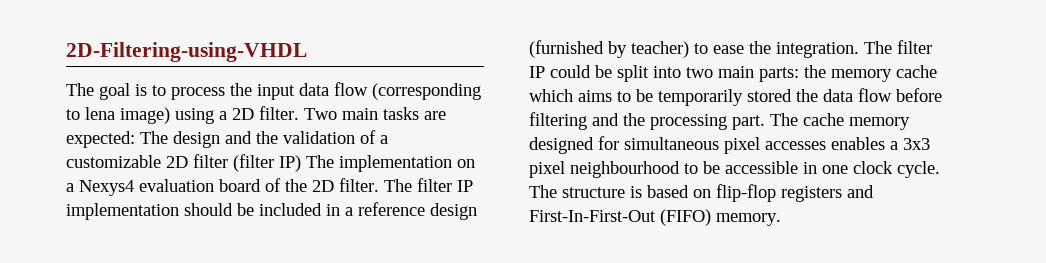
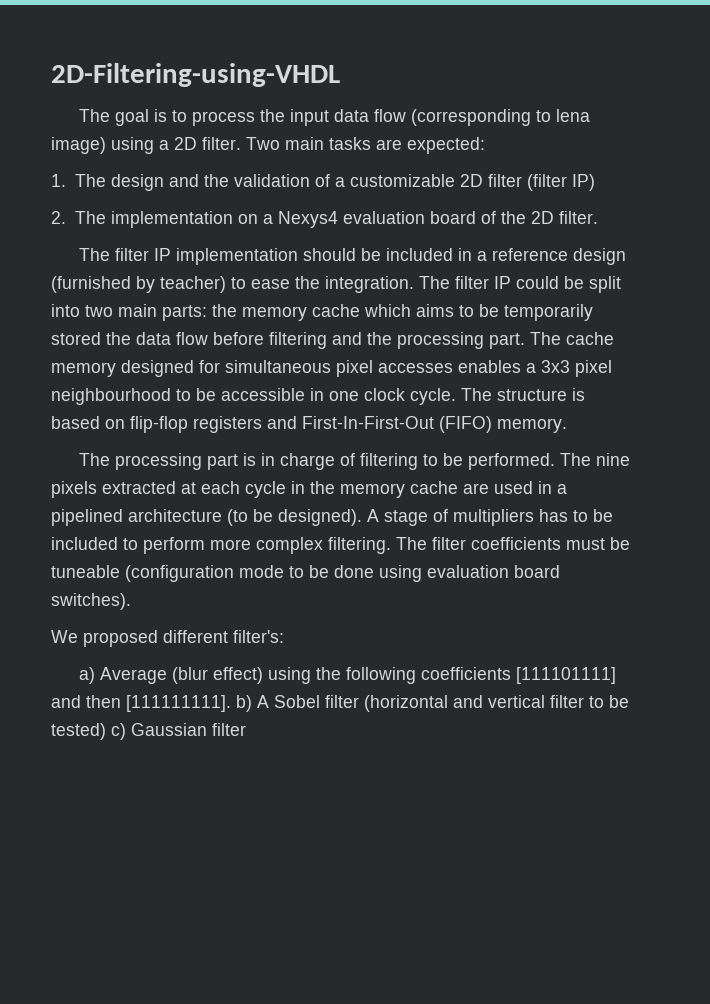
(135, 139) none -> [51,174,66,187] // 1.
(301, 163) none -> [51,211,66,224] // 2.
(379, 185) none -> (598, 217) //
(781, 219) none -> [78,453,630,470] [51,481,567,498] [51,509,613,526] [51,537,630,554] [51,565,560,582] [51,593,131,610] [51,630,284,647] [78,667,616,684] [51,695,629,712] [51,723,246,740] // The processing part is in charge of filtering to be performed. The nine pixels extracted at each cycle in the memory cache are used in a pipelined architecture (to be designed). A stage of multipliers has to be included to perform more complex filtering. The filter coefficients must be tuneable (configuration mode to be done using evaluation board switches). // We proposed different filter's: // a) Average (blur effect) using the following coefficients [111101111] and then [111111111]. b) A Sobel filter (horizontal and vertical filter to be tested) c) Gaussian filter

